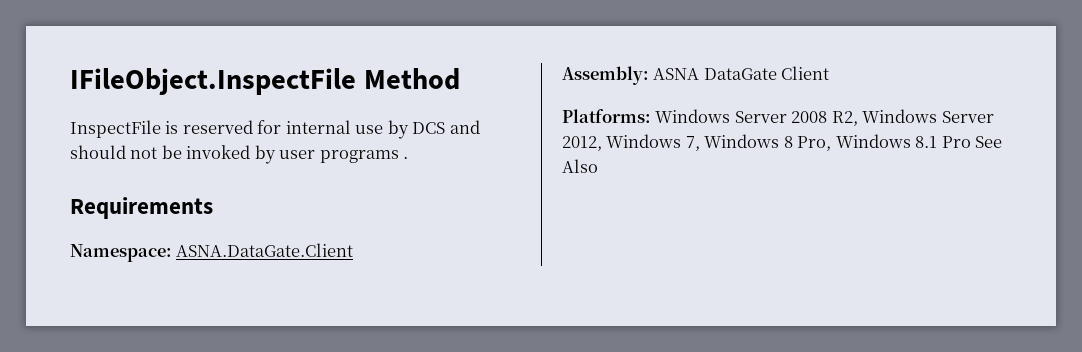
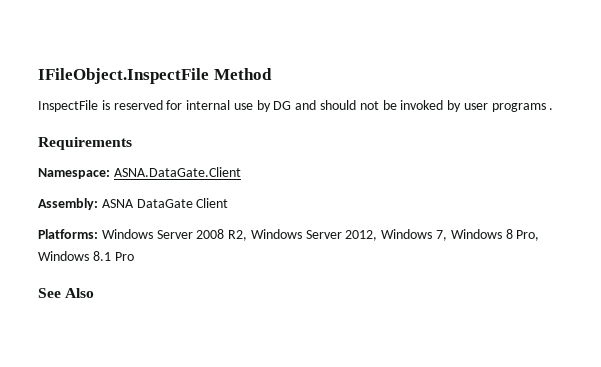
[412,122,446,134] DCS -> [273,101,292,110] DG
(971, 142) none -> (134, 256) //

